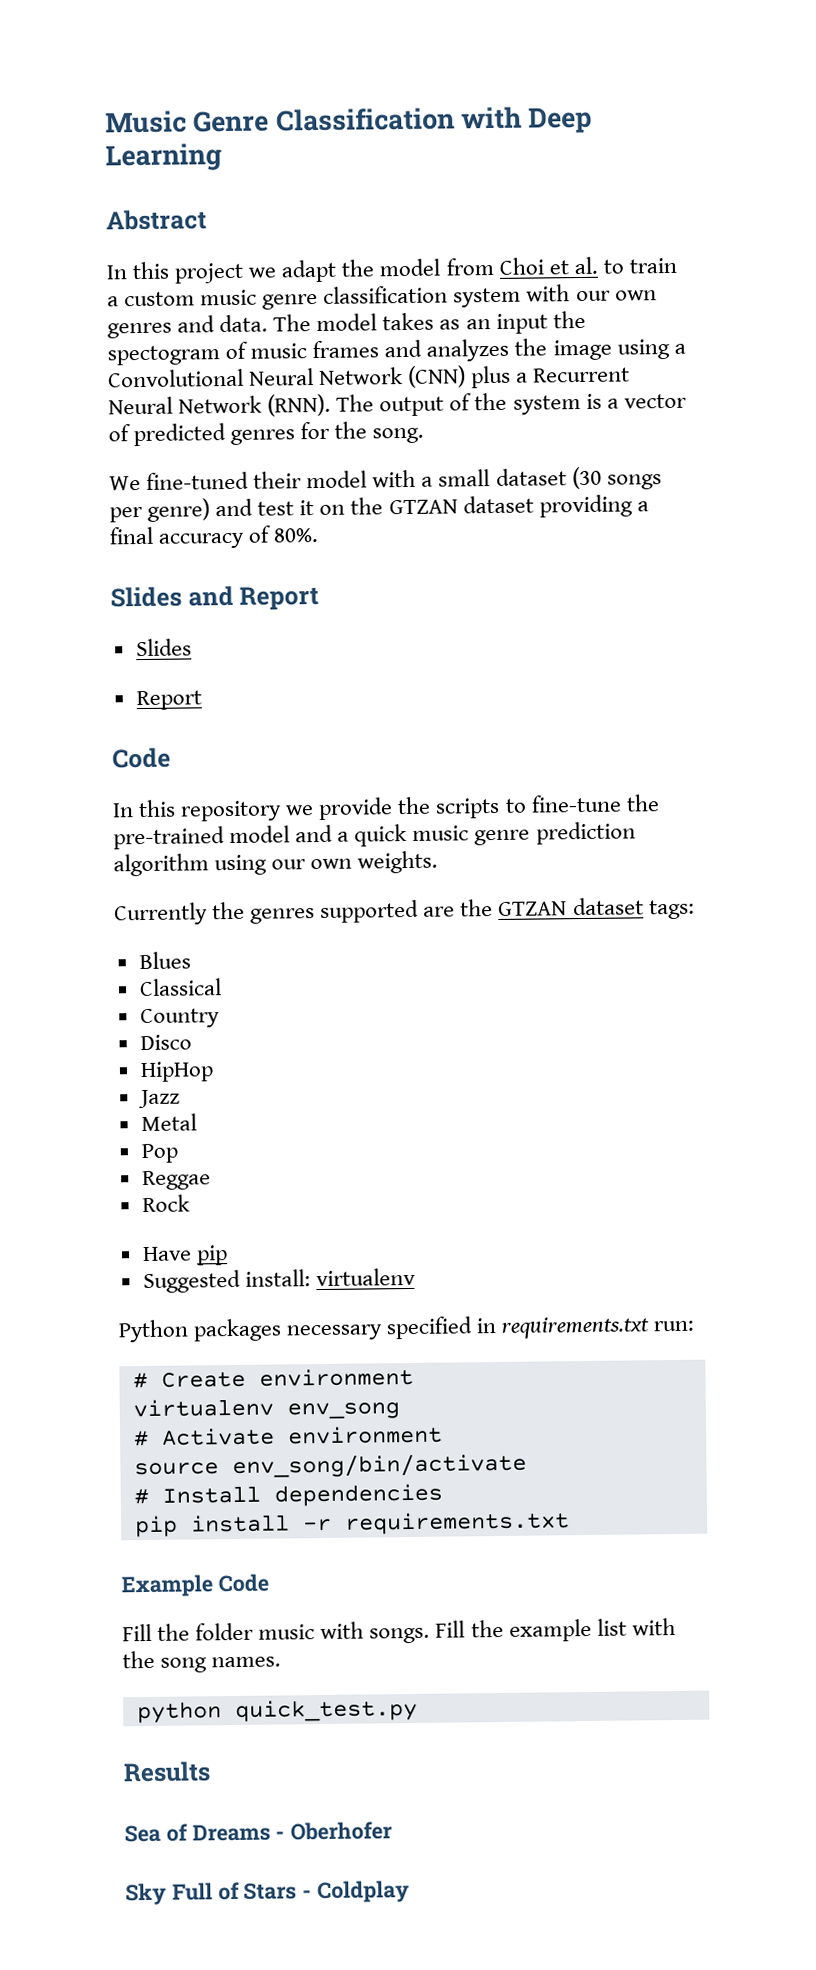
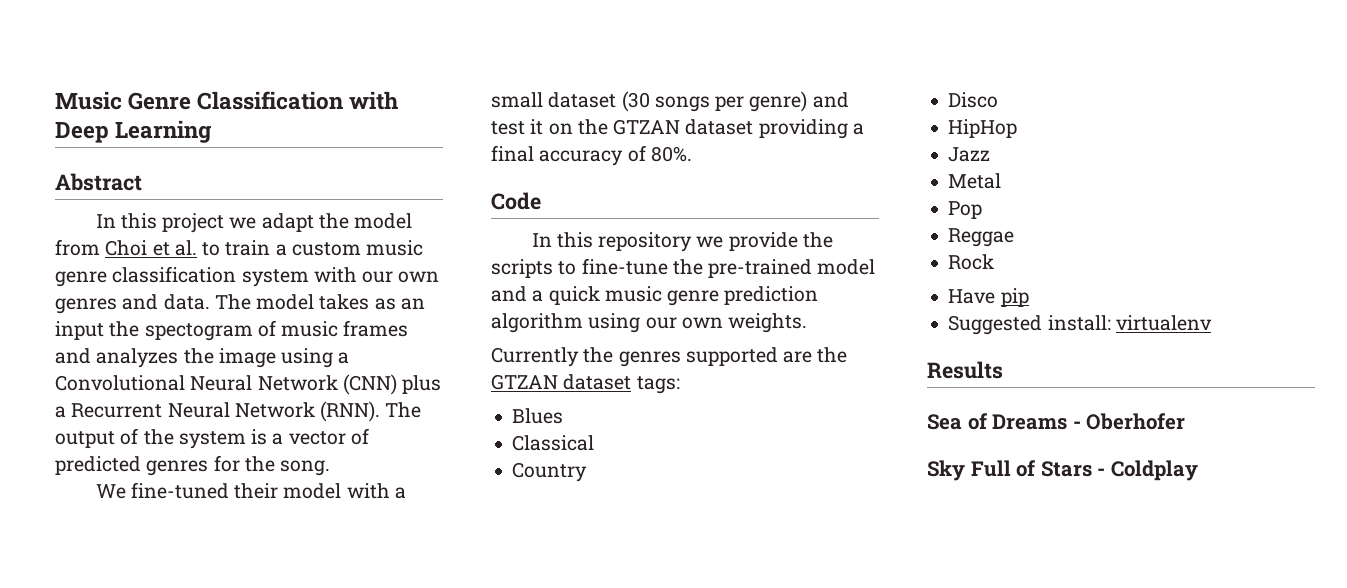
[110,585,320,610] [135,638,192,657] [135,690,202,711] // Slides and Report // Slides // Report -> (692, 154) none
[118,1316,695,1343] [132,1367,414,1389] [132,1398,400,1420] [133,1425,443,1447] [133,1453,527,1479] [133,1483,443,1507] [134,1511,570,1538] [121,1573,269,1598] [122,1618,676,1644] [122,1650,282,1673] [136,1698,418,1724] // Python packages necessary specified in requirements.txt run: // # Create environment // virtualenv env_song // # Activate environment // source env_song/bin/activate // # Install dependencies // pip install -r requirements.txt // Example Code // Fill the folder music with songs. Fill the example list with the song names. // python quick_test.py -> (1212, 323) none

